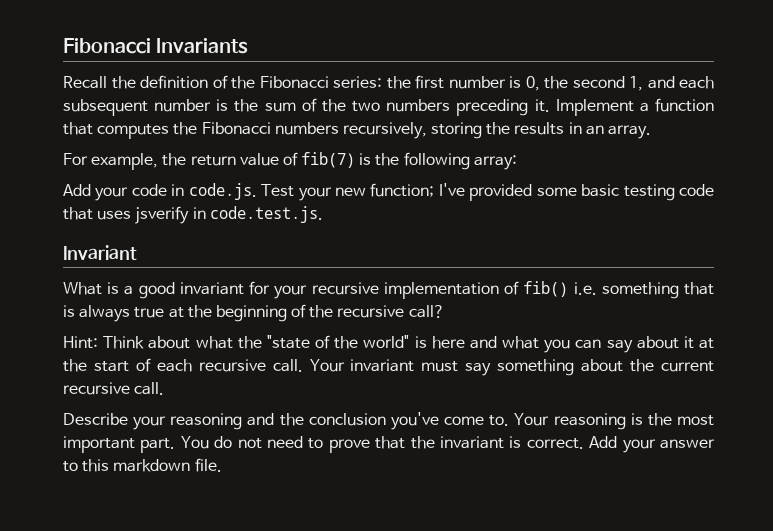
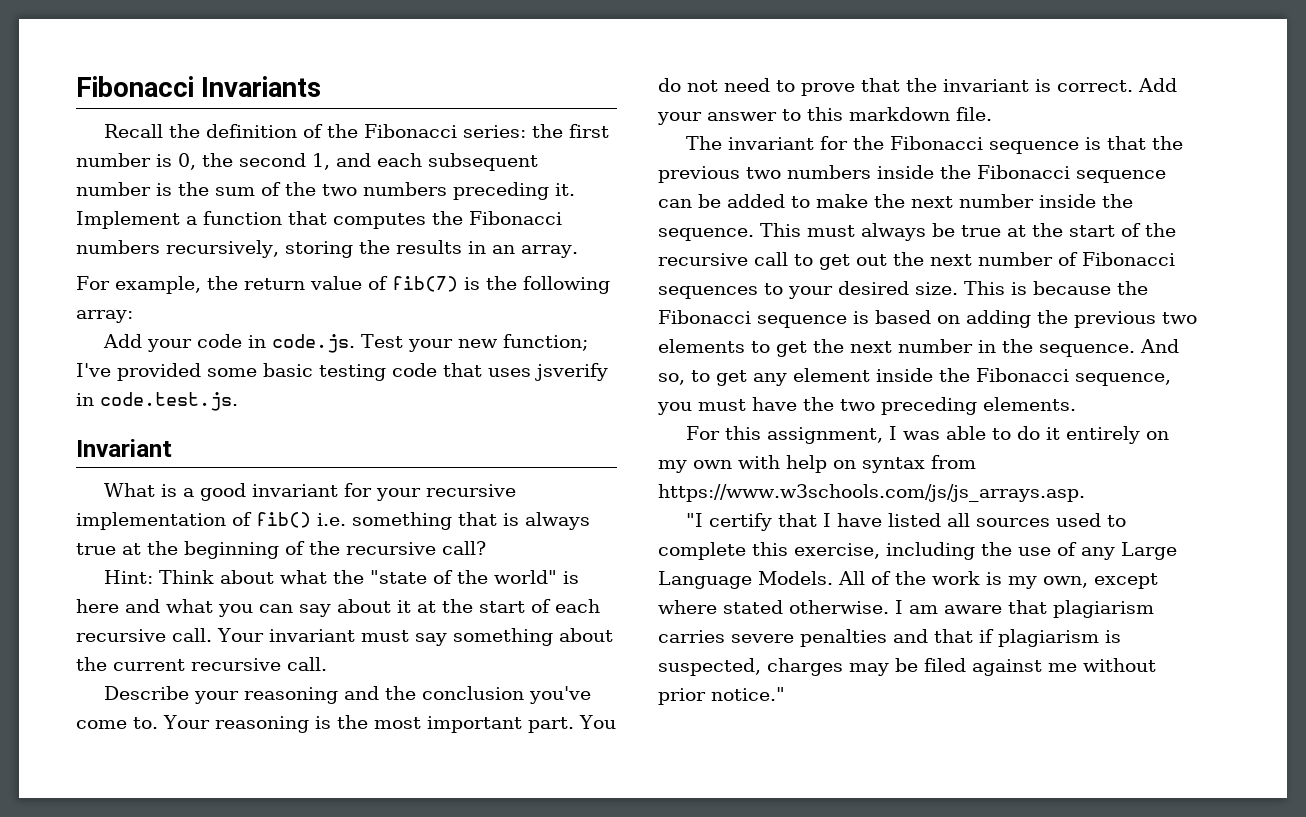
(222, 465) none -> [685,136,1183,154] [658,165,1166,183] [658,194,1133,208] [658,223,1176,241] [658,252,1175,270] [658,281,1148,299] [658,310,1197,328] [658,339,1179,357] [658,368,1171,386] [657,397,1076,415] [685,426,1169,444] [658,455,976,473] [658,484,1085,502] [685,513,1126,531] [658,542,1177,560] [658,571,1158,589] [658,600,1154,618] [658,629,1121,647] [658,658,1156,676] [658,687,785,705] // The invariant for the Fibonacci sequence is that the previous two numbers inside the Fibonacci sequence can be added to make the next number inside the sequence. This must always be true at the start of the recursive call to get out the next number of Fibonacci sequences to your desired size. This is because the Fibonacci sequence is based on adding the previous two elements to get the next number in the sequence. And so, to get any element inside the Fibonacci sequence, you must have the two preceding elements. // For this assignment, I was able to do it entirely on my own with help on syntax from https://www.w3schools.com/js/js_arrays.asp. // "I certify that I have listed all sources used to complete this exercise, including the use of any Large Language Models. All of the work is my own, except where stated otherwise. I am aware that plagiarism carries severe penalties and that if plagiarism is suspected, charges may be filed against me without prior notice."

